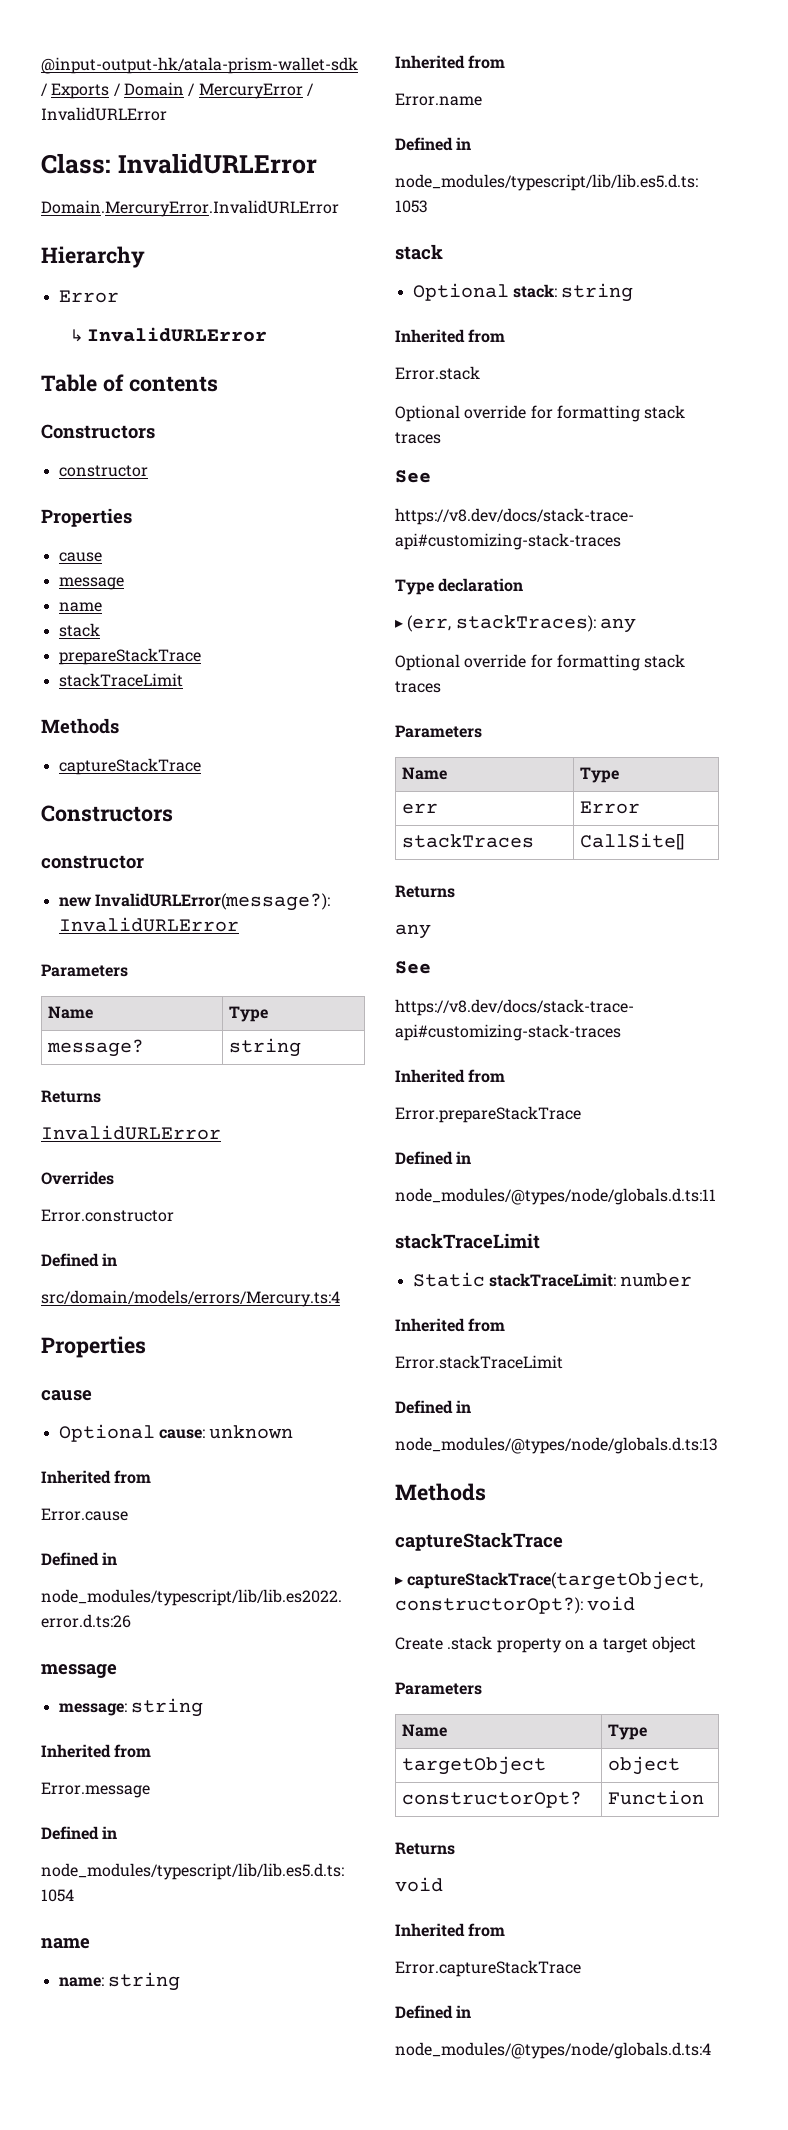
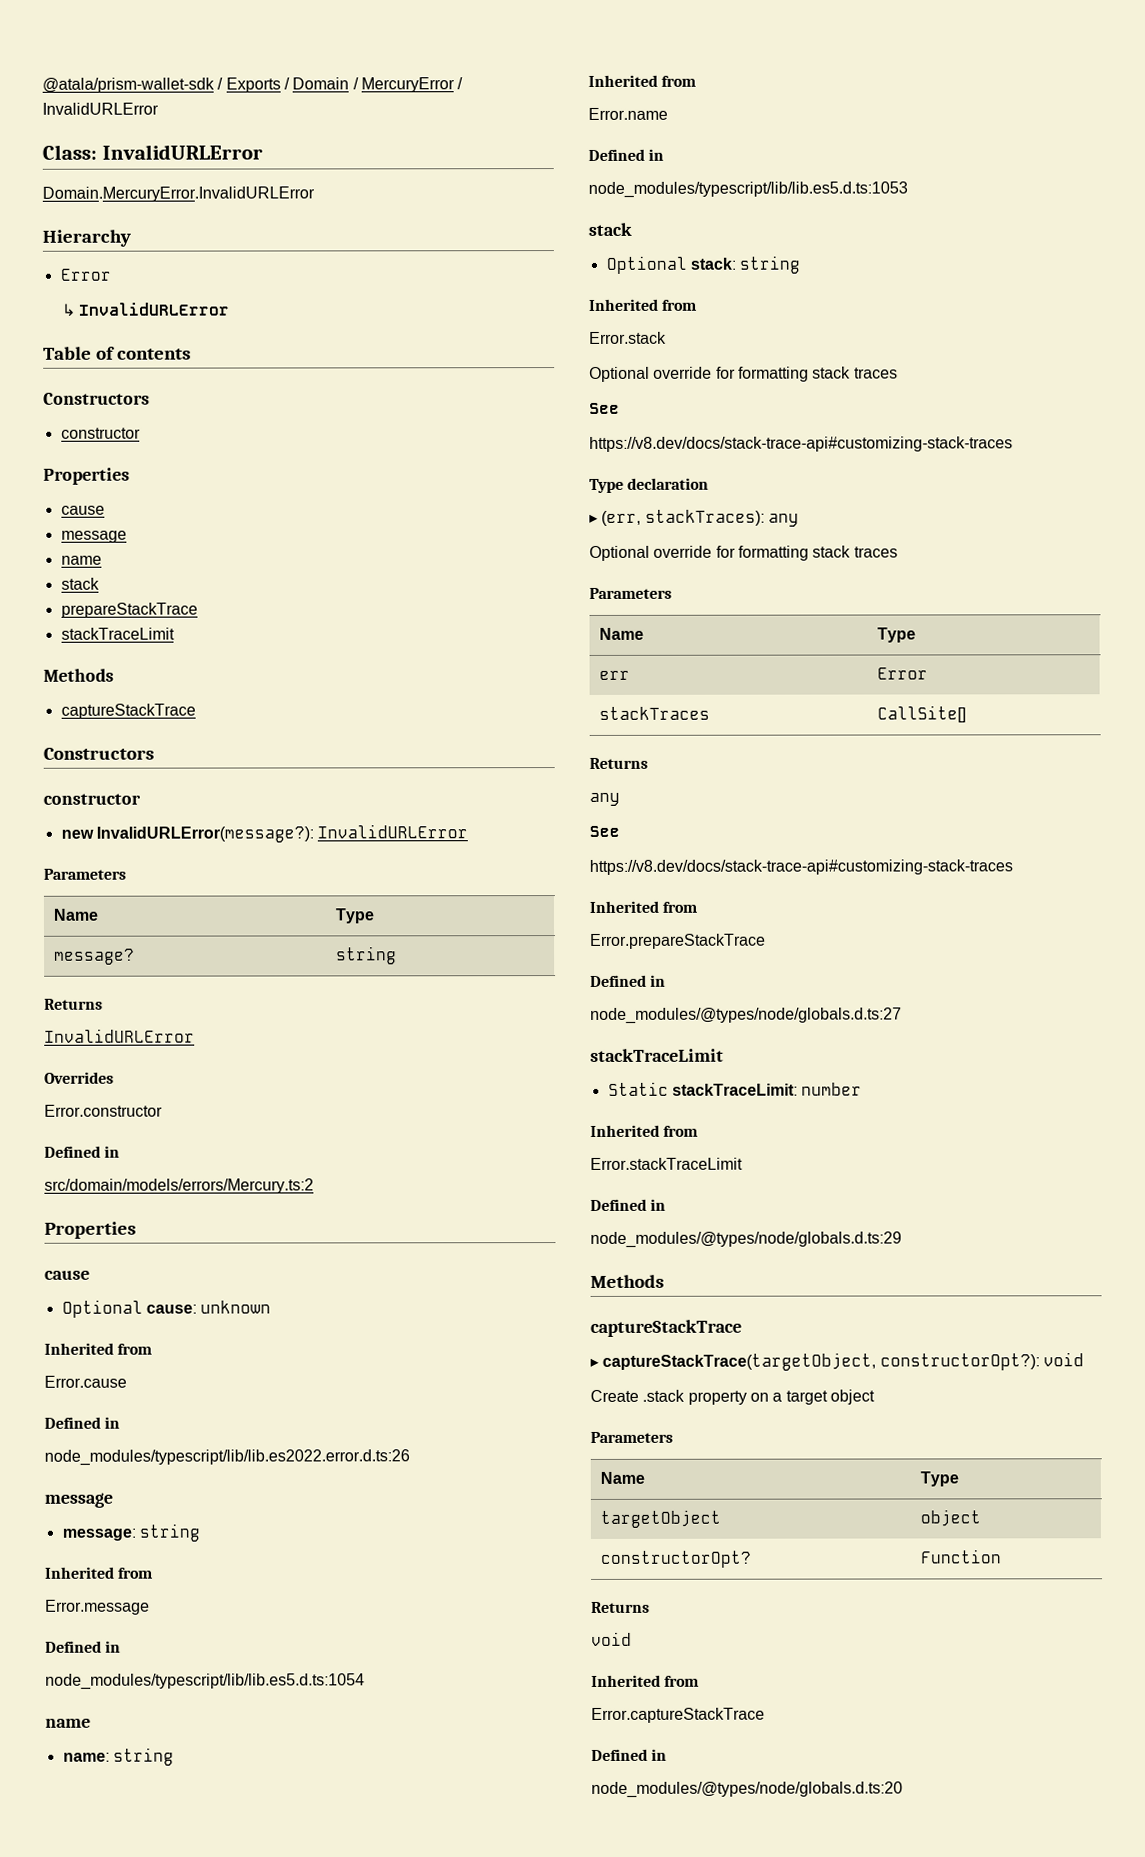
[41,57,358,74] @input-output-hk/atala-prism-wallet-sdk -> [42,77,215,93] @atala/prism-wallet-sdk
[41,1290,340,1307] src/domain/models/errors/Mercury.ts:4 -> [44,1178,314,1194] src/domain/models/errors/Mercury.ts:2
[395,1188,716,1205] node_modules/@types/node/globals.d.ts:11 -> [590,1007,902,1024] node_modules/@types/node/globals.d.ts:27
[395,1437,718,1454] node_modules/@types/node/globals.d.ts:13 -> [590,1231,902,1248] node_modules/@types/node/globals.d.ts:29
[395,2042,711,2059] node_modules/@types/node/globals.d.ts:4 -> [591,1781,903,1798] node_modules/@types/node/globals.d.ts:20

